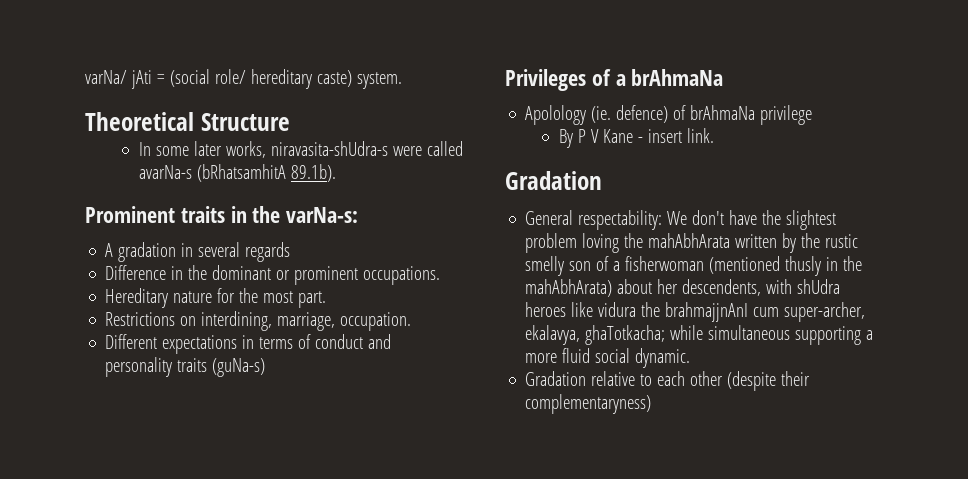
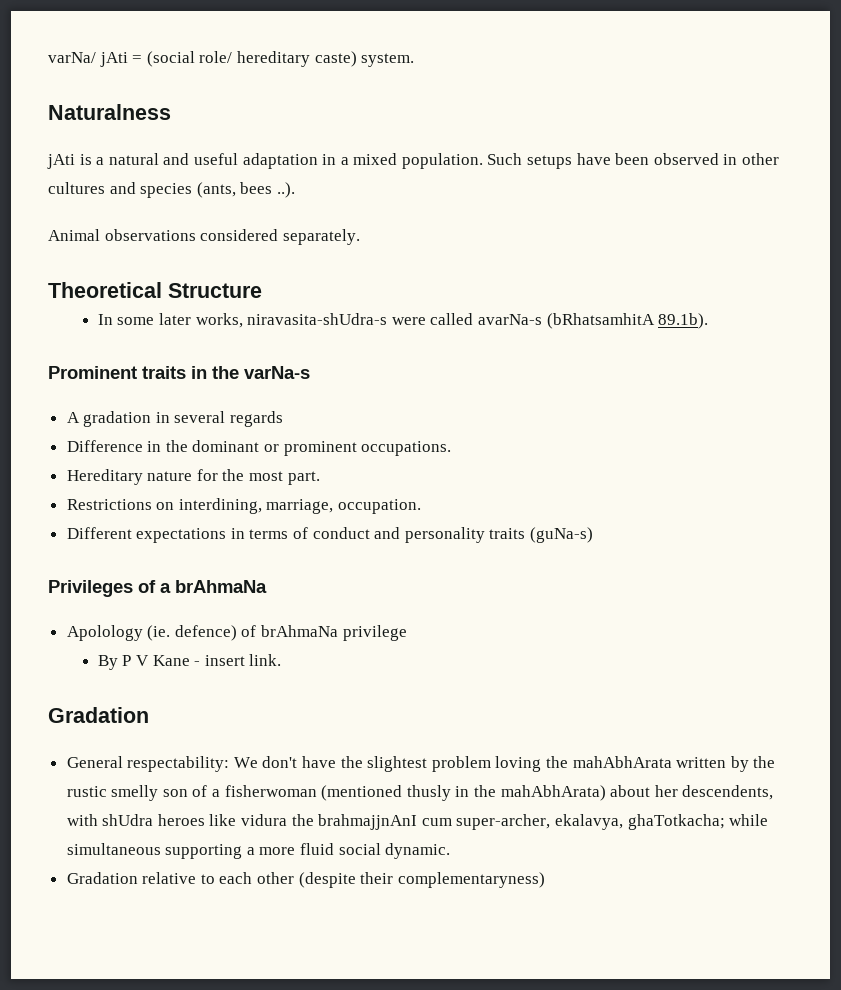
(402, 80) none -> [48,104,171,120] [47,153,780,169] [48,182,295,198] [48,229,360,245] // Naturalness // jAti is a natural and useful adaptation in a mixed population. Such setups have been observed in other cultures and species (ants, bees ..). // Animal observations considered separately.
[286,207,359,223] varNa-s: -> [244,366,310,379] varNa-s

